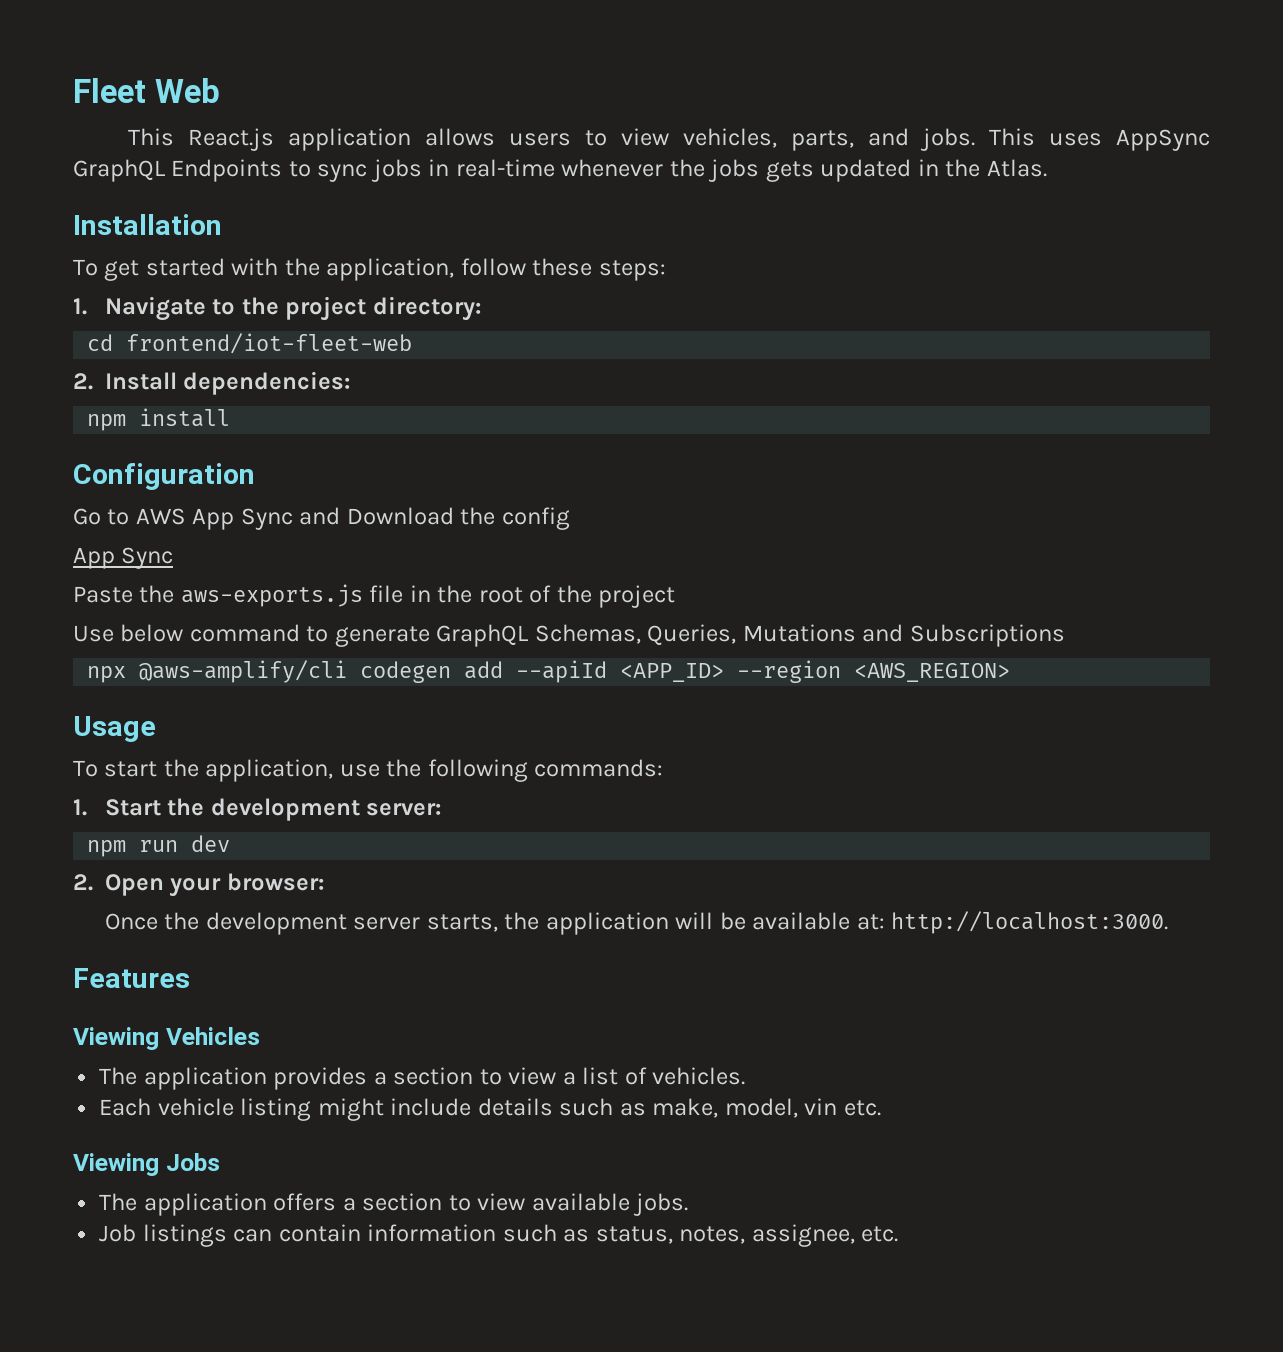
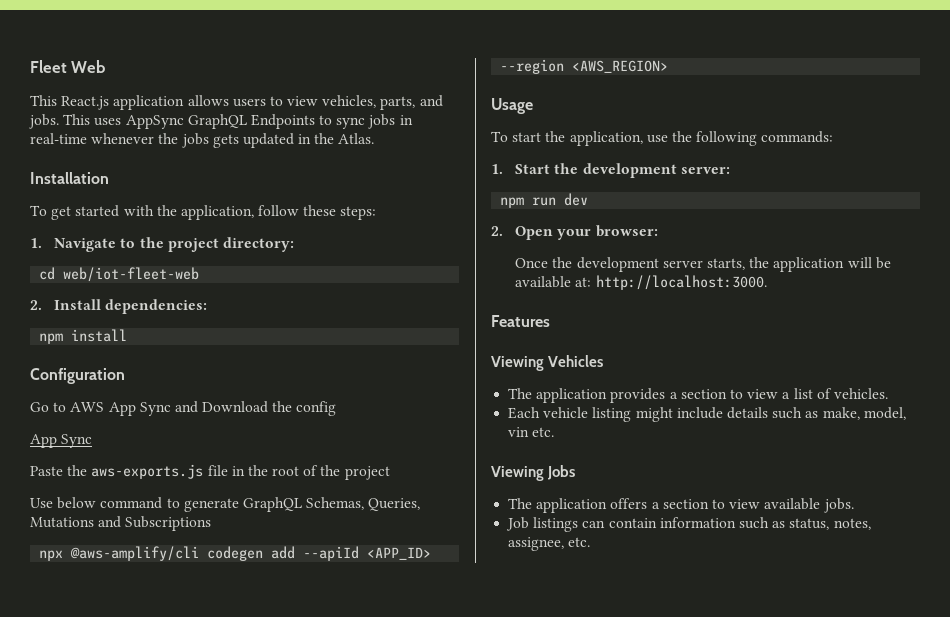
[126,333,413,354] frontend/iot-fleet-web -> [63,267,200,282] web/iot-fleet-web

